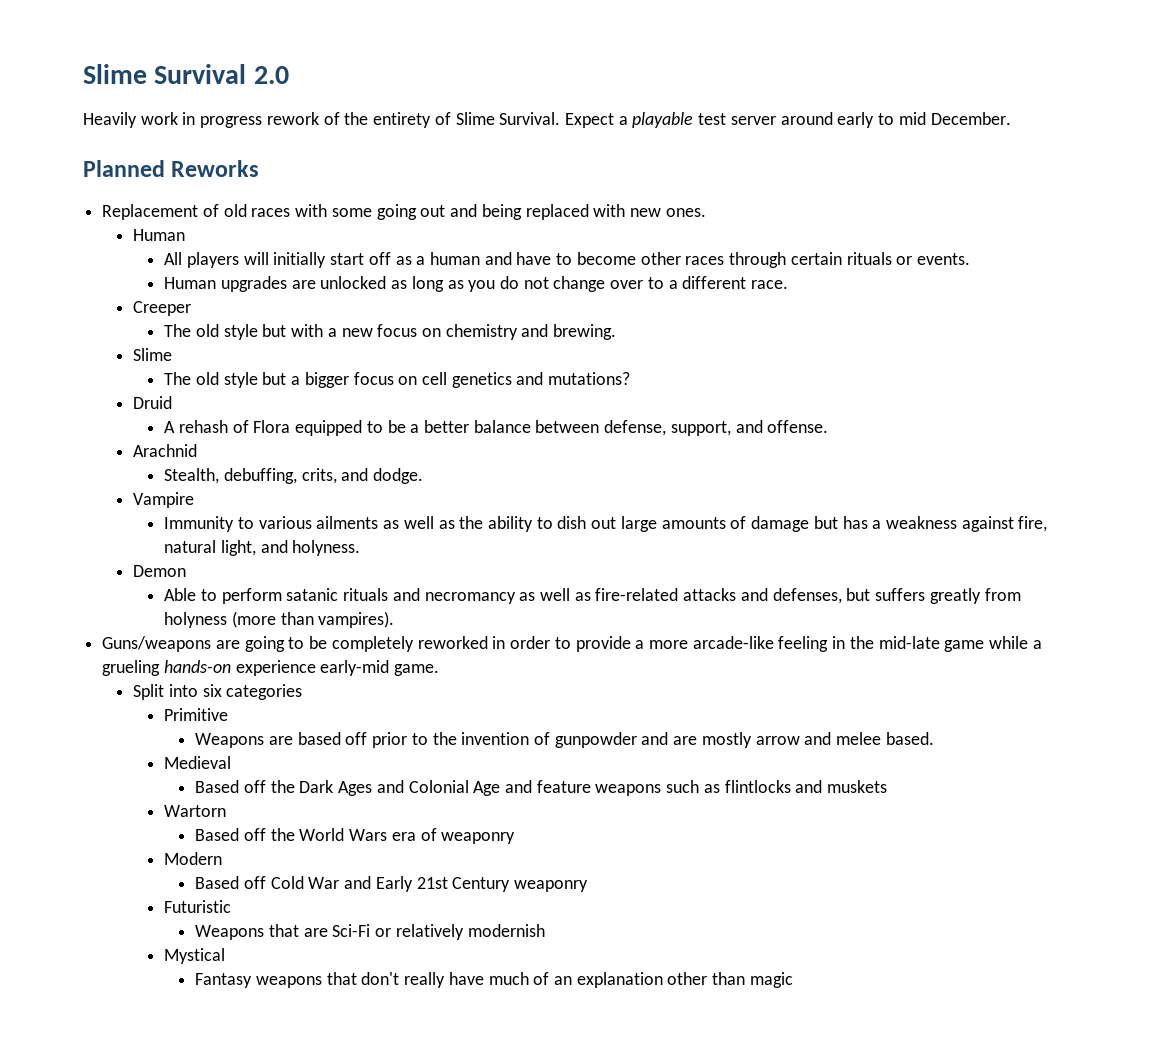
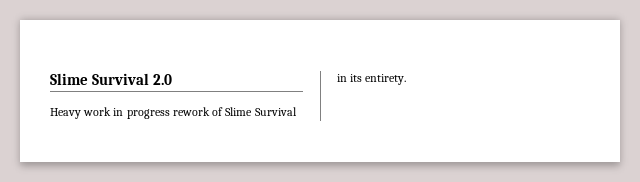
[83,112,137,128] Heavily -> [50,108,81,119] Heavy
[344,112,1011,128] [83,160,260,177] [102,204,706,220] [133,229,186,241] [164,252,971,268] [164,276,789,292] [133,301,192,316] [164,324,617,340] [133,348,173,361] [164,372,631,388] [133,396,173,409] [164,420,829,436] [133,444,198,457] [164,468,424,484] [133,492,195,508] [164,516,1048,532] [164,540,361,556] [133,565,187,577] [164,588,1021,604] [164,611,395,628] [102,636,1042,652] [102,660,440,676] [133,684,303,700] [164,708,229,721] [195,732,934,748] [164,756,232,769] [195,780,888,796] [164,805,227,817] [195,828,516,844] [164,852,223,865] [195,876,589,892] [164,900,232,913] [195,924,545,940] [164,948,226,964] [195,972,793,988] the entirety of Slime Survival. Expect a playable test server around early to mid December. // Planned Reworks // Replacement of old races with some going out and being replaced with new ones. // Human // All players will initially start off as a human and have to become other races through certain rituals or events. // Human upgrades are unlocked as long as you do not change over to a different race. // Creeper // The old style but with a new focus on chemistry and brewing. // Slime // The old style but a bigger focus on cell genetics and mutations? // Druid // A rehash of Flora equipped to be a better balance between defense, support, and offense. // Arachnid // Stealth, debuffing, crits, and dodge. // Vampire // Immunity to various ailments as well as the ability to dish out large amounts of damage but has a weakness against fire, natural light, and holyness. // Demon // Able to perform satanic rituals and necromancy as well as fire-related attacks and defenses, but suffers greatly from holyness (more than vampires). // Guns/weapons are going to be completely reworked in order to provide a more arcade-like feeling in the mid-late game while a grueling hands-on experience early-mid game. // Split into six categories // Primitive // Weapons are based off prior to the invention of gunpowder and are mostly arrow and melee based. // Medieval // Based off the Dark Ages and Colonial Age and feature weapons such as flintlocks and muskets // Wartorn // Based off the World Wars era of weaponry // Modern // Based off Cold War and Early 21st Century weaponry // Futuristic // Weapons that are Sci-Fi or relatively modernish // Mystical // Fantasy weapons that don't really have much of an explanation other than magic -> [225,107,297,116] [337,74,407,85] Slime Survival in its entirety.

